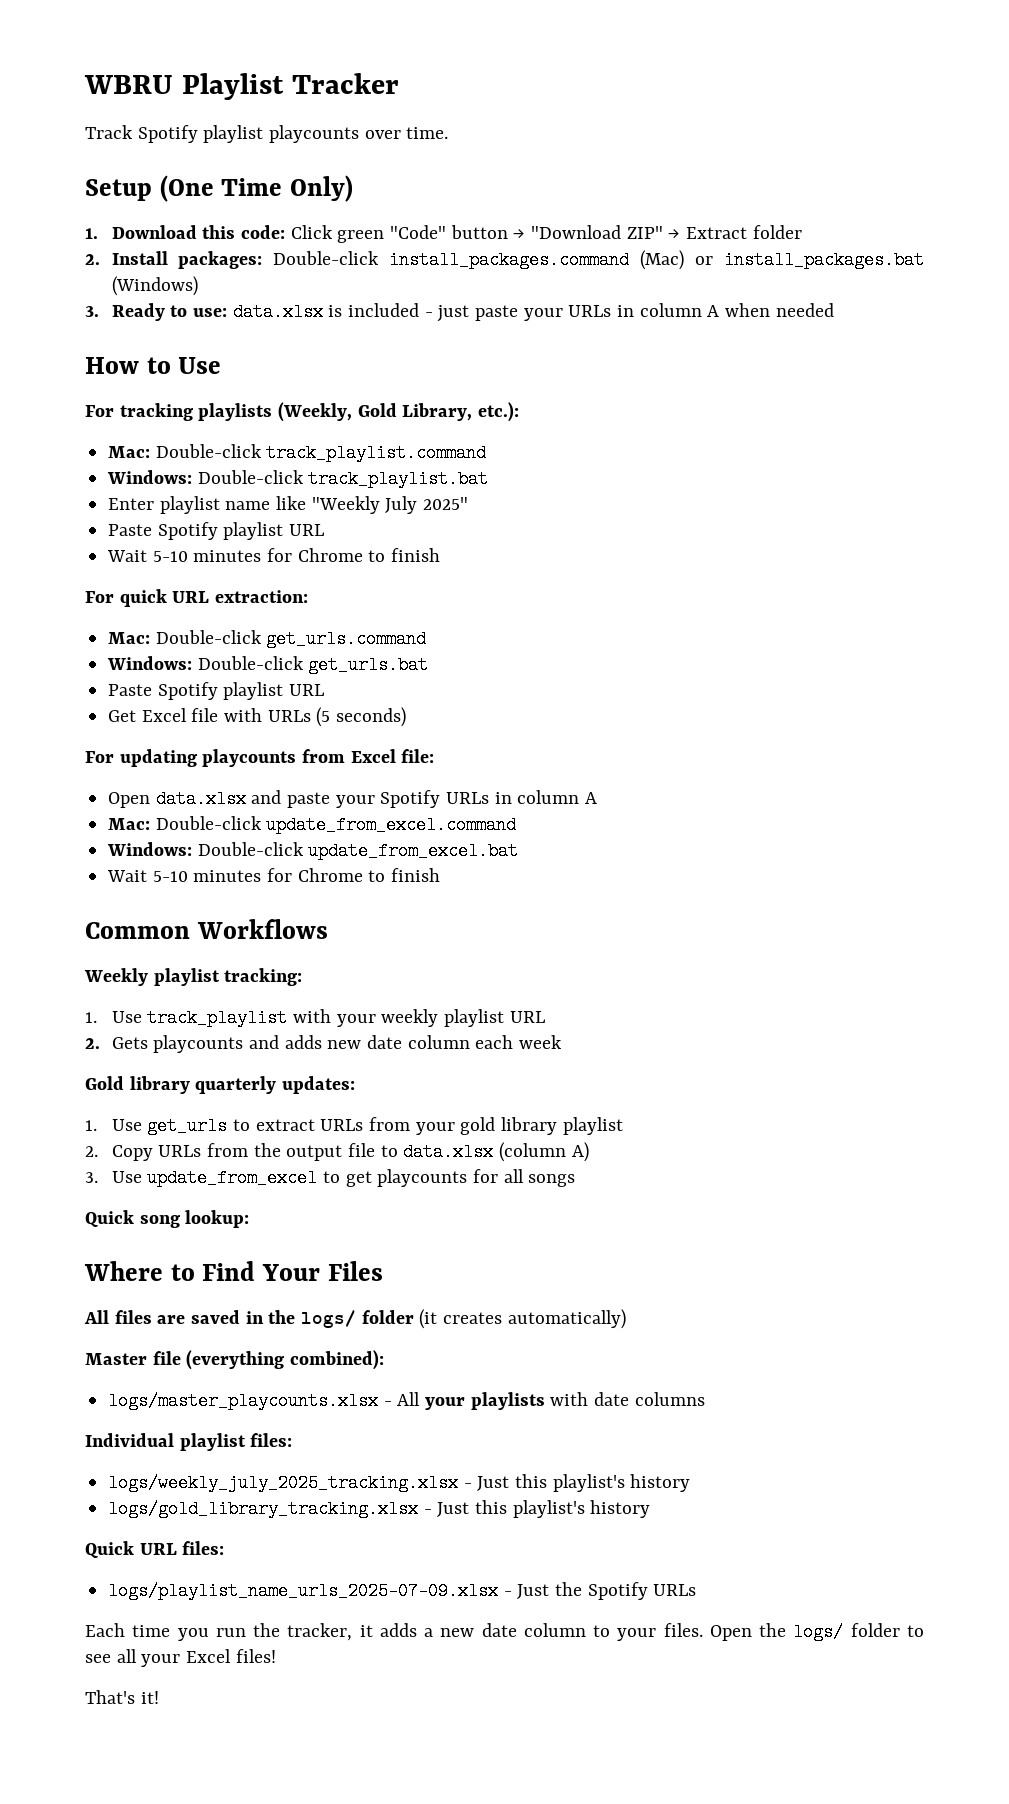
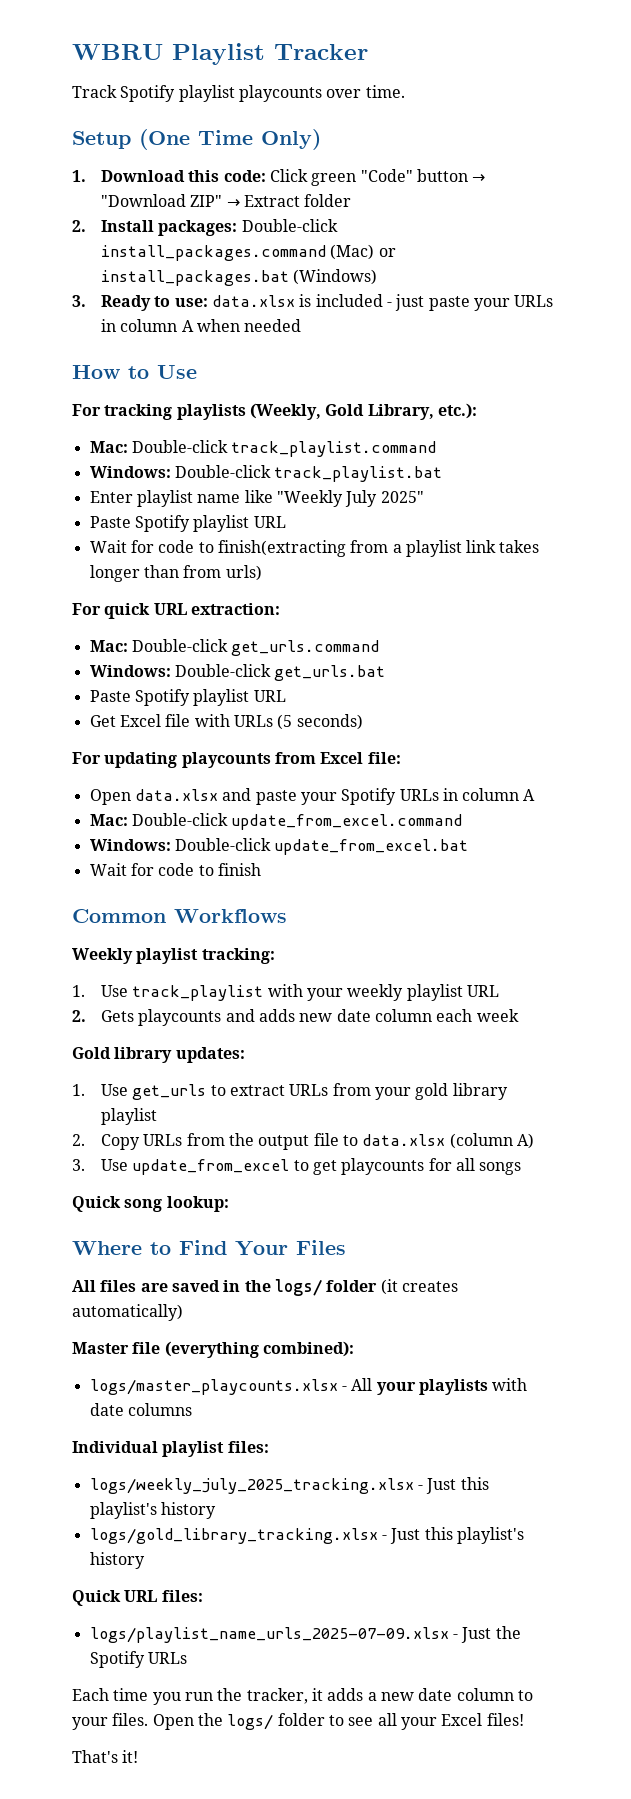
[152,548,441,562] 5-10 minutes for Chrome to finish -> [130,540,540,557] [89,565,262,582] for code to finish(extracting from a playlist link takes longer than from urls)
[152,868,363,882] 5-10 minutes for Chrome -> [130,863,195,876] for code
[195,1076,277,1094] quarterly -> (173, 1055) none

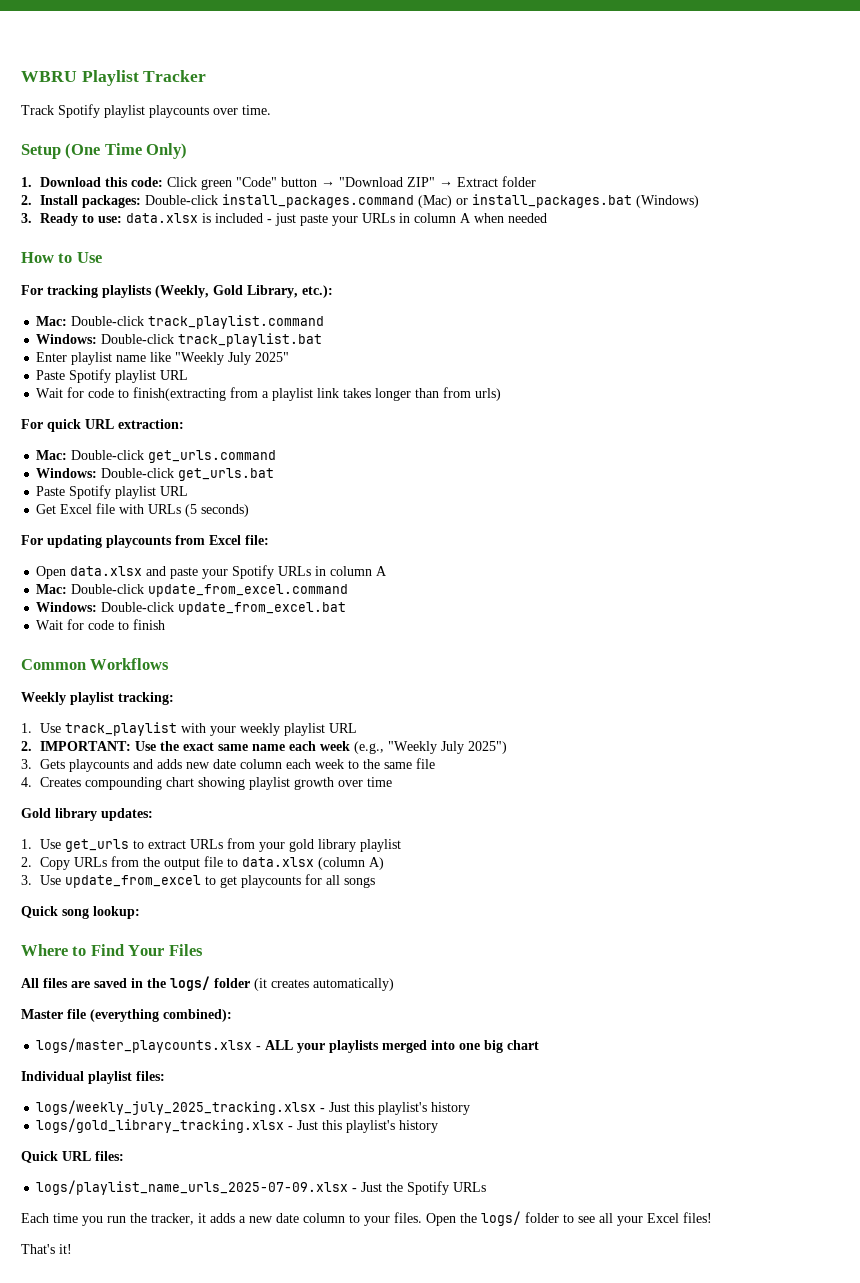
(86, 1016) none -> [39,741,507,754] [21,759,32,769] IMPORTANT: Use the exact same name each week (e.g., "Weekly July 2025") // 3.
(519, 1015) none -> [347,758,435,769] [21,777,392,790] to the same file // 4. Creates compounding chart showing playlist growth over time
[351,1378,373,1391] All -> [265,1040,294,1050] ALL
[492,1378,528,1391] [89,1403,192,1416] with date columns -> [382,1040,540,1053] merged into one big chart

